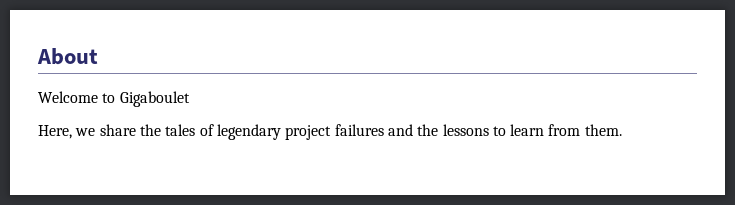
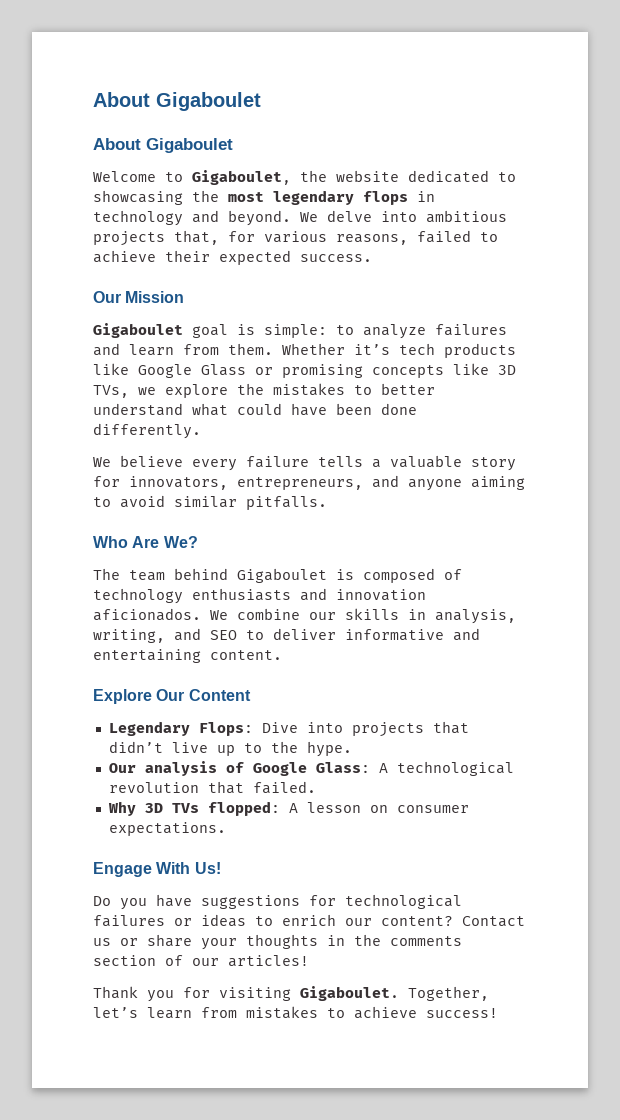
[37,48,98,65] About -> [93,92,261,111] [93,138,233,153] About Gigaboulet // About Gigaboulet
[119,91,190,107] [38,124,622,140] Gigaboulet // Here, we share the tales of legendary project failures and the lessons to learn from them. -> [192,170,516,185] [93,190,435,205] [93,210,507,226] [93,230,498,246] [93,250,372,265] [93,291,185,303] [93,323,507,339] [93,343,516,358] [93,363,516,378] [93,383,435,398] [93,403,417,416] [93,423,201,439] [93,455,516,471] [93,475,525,491] [93,495,327,510] [93,536,198,548] [93,568,462,583] [93,588,426,604] [93,608,516,624] [93,628,480,643] [93,649,282,663] [93,689,251,704] [108,721,469,737] [108,741,352,757] [108,761,514,776] [108,781,316,794] [107,801,469,816] [108,822,226,836] [93,862,221,877] [93,894,462,910] [93,914,525,927] [93,934,462,950] [93,955,309,967] [93,986,489,1002] [93,1006,498,1019] Gigaboulet, the website dedicated to showcasing the most legendary flops in technology and beyond. We delve into ambitious projects that, for various reasons, failed to achieve their expected success. // Our Mission // Gigaboulet goal is simple: to analyze failures and learn from them. Whether it’s tech products like Google Glass or promising concepts like 3D TVs, we explore the mistakes to better understand what could have been done differently. // We believe every failure tells a valuable story for innovators, entrepreneurs, and anyone aiming to avoid similar pitfalls. // Who Are We? // The team behind Gigaboulet is composed of technology enthusiasts and innovation aficionados. We combine our skills in analysis, writing, and SEO to deliver informative and entertaining content. // Explore Our Content // Legendary Flops: Dive into projects that didn’t live up to the hype. // Our analysis of Google Glass: A technological revolution that failed. // Why 3D TVs flopped: A lesson on consumer expectations. // Engage With Us! // Do you have suggestions for technological failures or ideas to enrich our content? Contact us or share your thoughts in the comments section of our articles! // Thank you for visiting Gigaboulet. Together, let’s learn from mistakes to achieve success!

